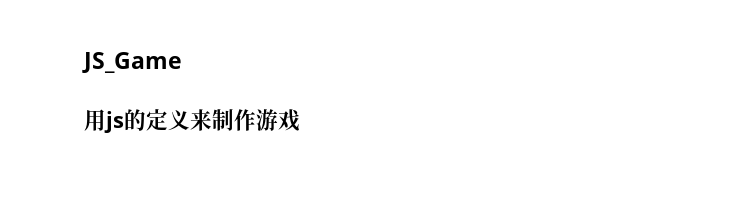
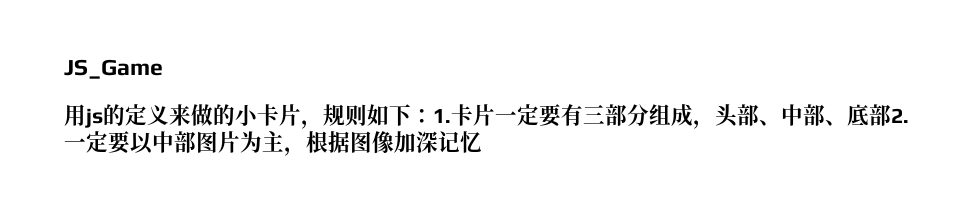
[212,109,300,132] 制作游戏 -> [191,104,909,129] [64,131,482,156] 做的小卡片，规则如下：1.卡片一定要有三部分组成，头部、中部、底部2.一定要以中部图片为主，根据图像加深记忆

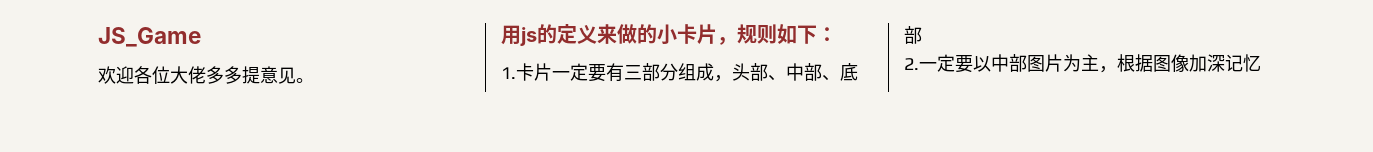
(163, 69) none -> [98,66,314,84] // 欢迎各位大佬多多提意见。
(433, 116) none -> (837, 34) //
(891, 115) none -> (922, 35) //

